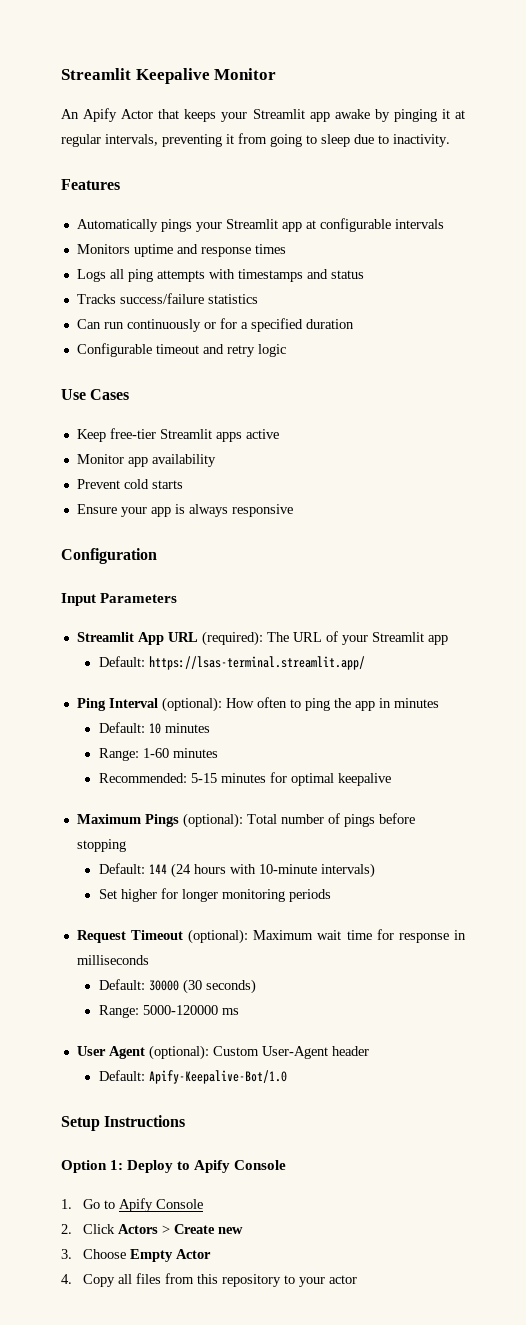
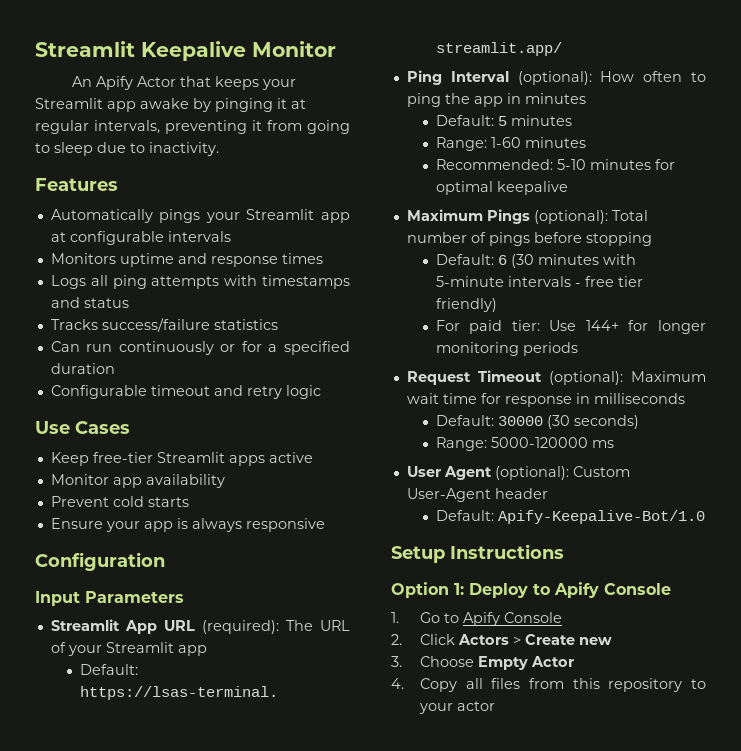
[148,723,161,734] 10 -> [497,116,507,126] 5
[190,773,217,783] 5-15 -> [556,159,586,170] 5-10
[148,863,375,878] [98,889,157,902] 144 (24 hours with 10-minute intervals) // Set higher -> [497,254,636,268] [435,276,643,287] [435,298,497,312] [435,320,619,334] 6 (30 minutes with 5-minute intervals - free tier friendly) // For paid tier: Use 144+

